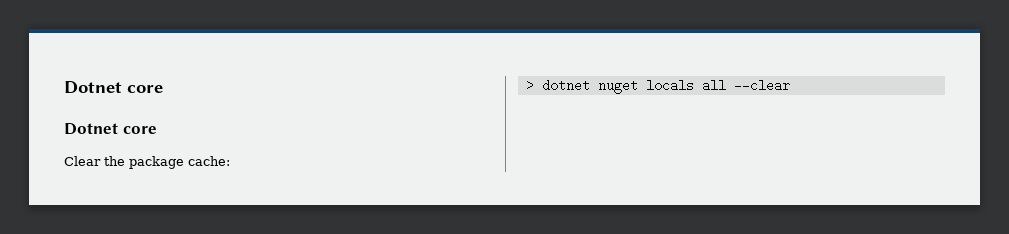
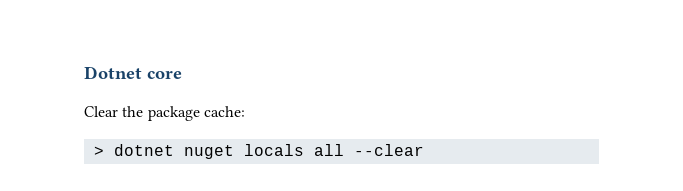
[64,81,163,94] [64,123,157,135] Dotnet core // Dotnet core -> [84,66,182,79] Dotnet core

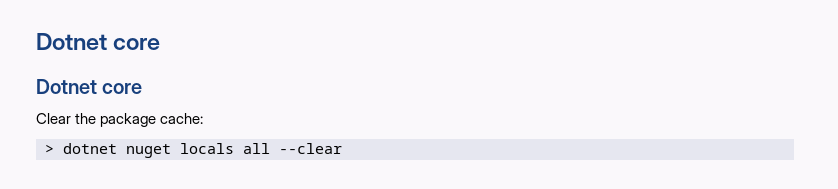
[84,66,182,79] Dotnet core -> [36,33,161,50] [36,79,143,94] Dotnet core // Dotnet core

